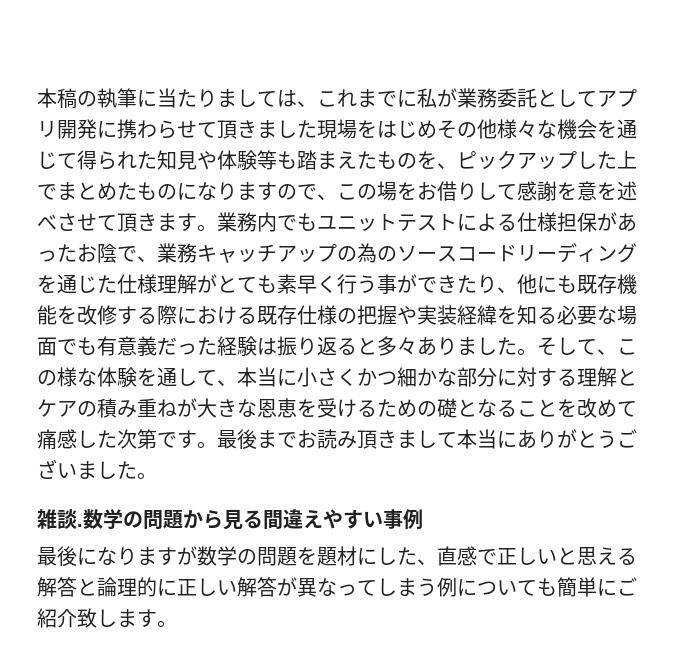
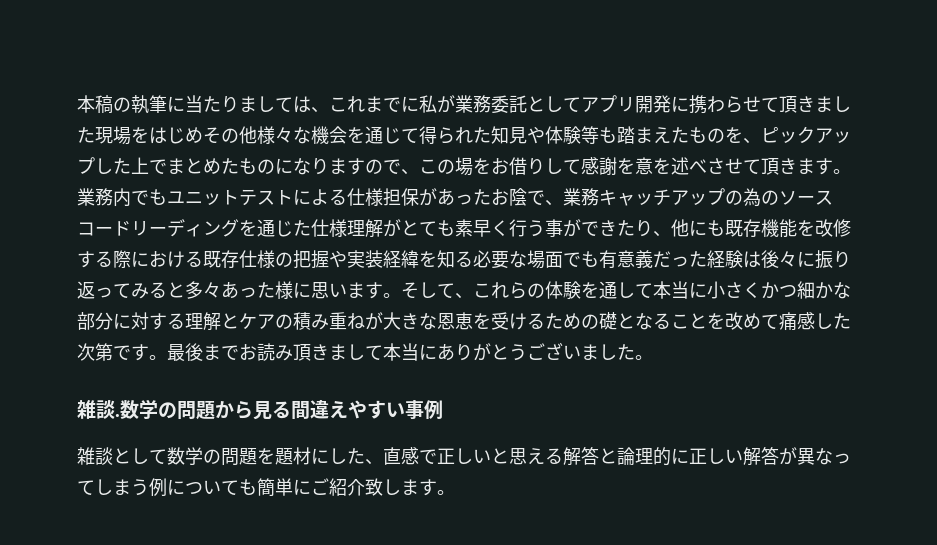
[277,336,517,356] 振り返ると多々ありました -> [761,250,851,269] [77,281,383,299] 後々に振り返ってみると多々あった様に思います
[37,367,97,387] の様な -> [491,282,545,299] れらの
[217,380,237,386] 、 -> (653, 290) none
[37,546,197,566] 最後になりますが -> [77,447,167,465] 雑談として

